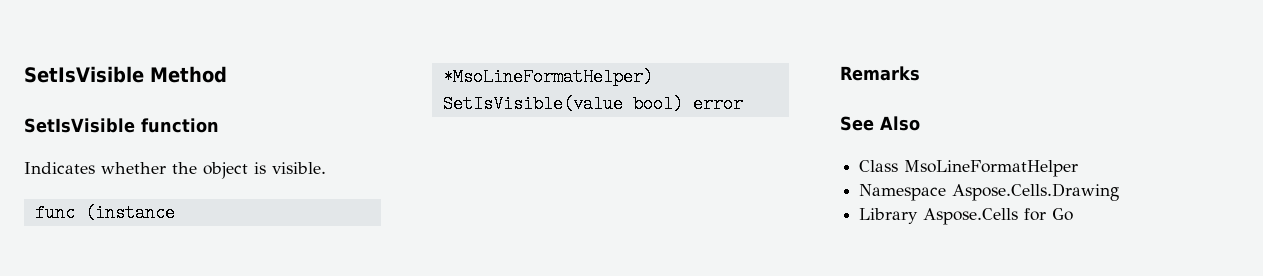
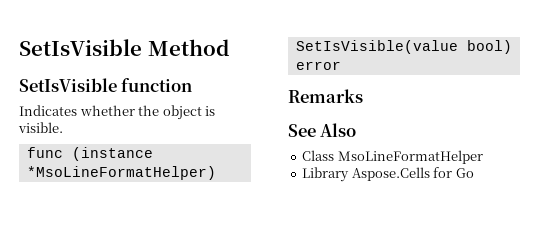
[859,183,1120,201] // Namespace Aspose.Cells.Drawing -> (483, 157) none

